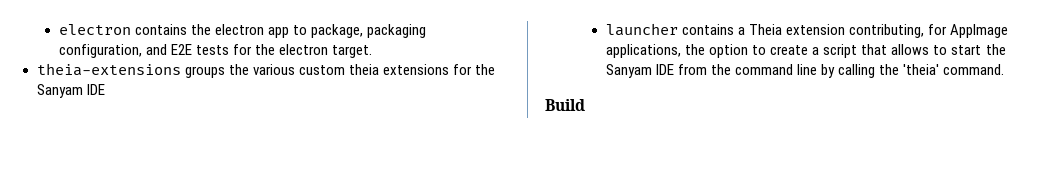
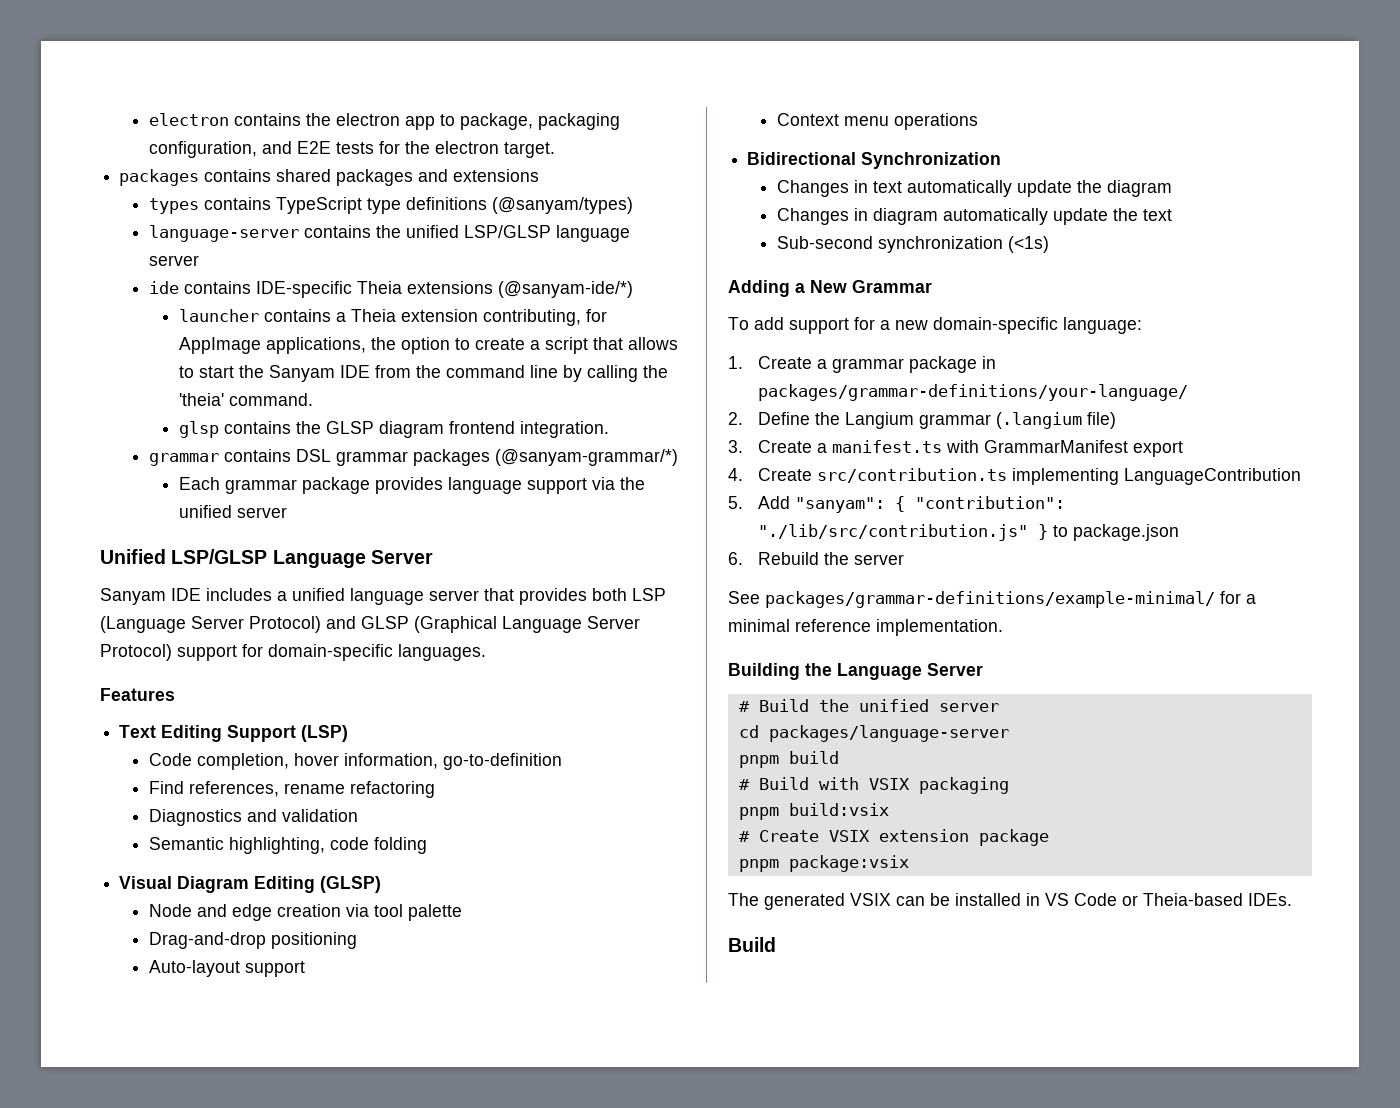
[36,63,495,78] [36,84,105,98] theia-extensions groups the various custom theia extensions for the Sanyam IDE -> [119,169,540,186] [148,197,633,214] [148,225,630,242] [148,255,199,266] [148,281,633,298] packages contains shared packages and extensions // types contains TypeScript type definitions (@sanyam/types) // language-server contains the unified LSP/GLSP language server // ide contains IDE-specific Theia extensions (@sanyam-ide/*)
(1005, 69) none -> [178,421,609,438] [148,449,678,466] [178,477,645,494] [178,505,287,518] [100,549,433,568] [100,588,666,605] [100,616,640,633] [100,644,486,661] [100,688,175,701] [119,725,349,742] [148,753,562,770] [148,781,435,798] [148,809,358,826] [148,837,427,854] [119,876,382,893] [148,904,462,921] [148,932,357,949] [148,960,305,977] [776,113,978,130] [747,152,1002,169] [776,180,1172,197] [776,208,1172,225] [776,236,1049,253] [728,280,932,297] [728,317,1142,334] [728,356,996,373] [757,384,1188,401] [728,412,1116,429] [728,440,1183,457] [728,468,1301,485] [728,496,1065,513] [757,524,1179,541] [728,552,904,565] [728,591,1256,608] [728,619,1003,636] [728,663,983,680] [738,699,999,712] [738,725,1009,742] [738,751,839,768] [738,777,1009,794] [738,803,889,820] [738,829,1049,846] [738,855,909,872] [728,893,1292,910] // glsp contains the GLSP diagram frontend integration. // grammar contains DSL grammar packages (@sanyam-grammar/*) // Each grammar package provides language support via the unified server // Unified LSP/GLSP Language Server // Sanyam IDE includes a unified language server that provides both LSP (Language Server Protocol) and GLSP (Graphical Language Server Protocol) support for domain-specific languages. // Features // Text Editing Support (LSP) // Code completion, hover information, go-to-definition // Find references, rename refactoring // Diagnostics and validation // Semantic highlighting, code folding // Visual Diagram Editing (GLSP) // Node and edge creation via tool palette // Drag-and-drop positioning // Auto-layout support // Context menu operations // Bidirectional Synchronization // Changes in text automatically update the diagram // Changes in diagram automatically update the text // Sub-second synchronization (<1s) // Adding a New Grammar // To add support for a new domain-specific language: // 1. Create a grammar package in packages/grammar-definitions/your-language/ // 2. Define the Langium grammar (.langium file) // 3. Create a manifest.ts with GrammarManifest export // 4. Create src/contribution.ts implementing LanguageContribution // 5. Add "sanyam": { "contribution": "./lib/src/contribution.js" } to package.json // 6. Rebuild the server // See packages/grammar-definitions/example-minimal/ for a minimal reference implementation. // Building the Language Server // # Build the unified server // cd packages/language-server // pnpm build // # Build with VSIX packaging // pnpm build:vsix // # Create VSIX extension package // pnpm package:vsix // The generated VSIX can be installed in VS Code or Theia-based IDEs.

